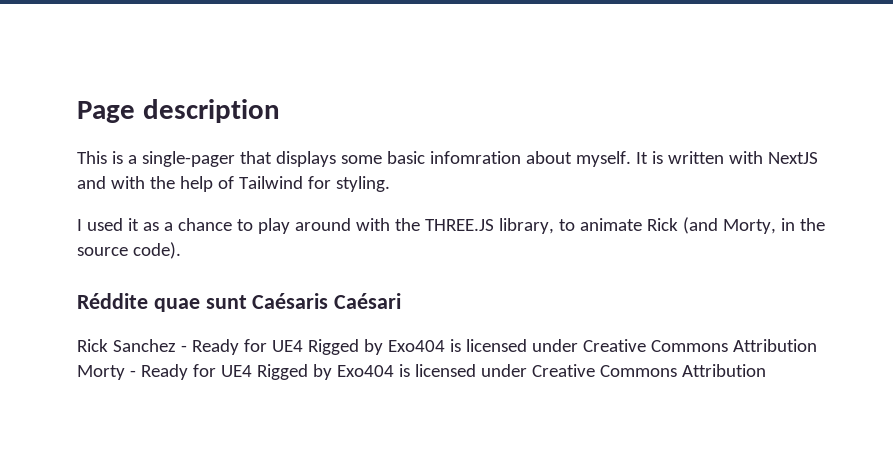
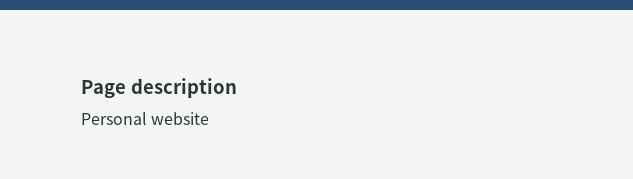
[77,151,818,167] [77,176,390,192] [77,217,825,234] [77,242,181,259] [77,293,402,312] [77,339,817,355] [77,364,766,380] This is a single-pager that displays some basic infomration about myself. It is written with NextJS and with the help of Tailwind for styling. // I used it as a chance to play around with the THREE.JS library, to animate Rick (and Morty, in the source code). // Réddite quae sunt Caésaris Caésari // Rick Sanchez - Ready for UE4 Rigged by Exo404 is licensed under Creative Commons Attribution Morty - Ready for UE4 Rigged by Exo404 is licensed under Creative Commons Attribution -> [81,112,210,125] Personal website

